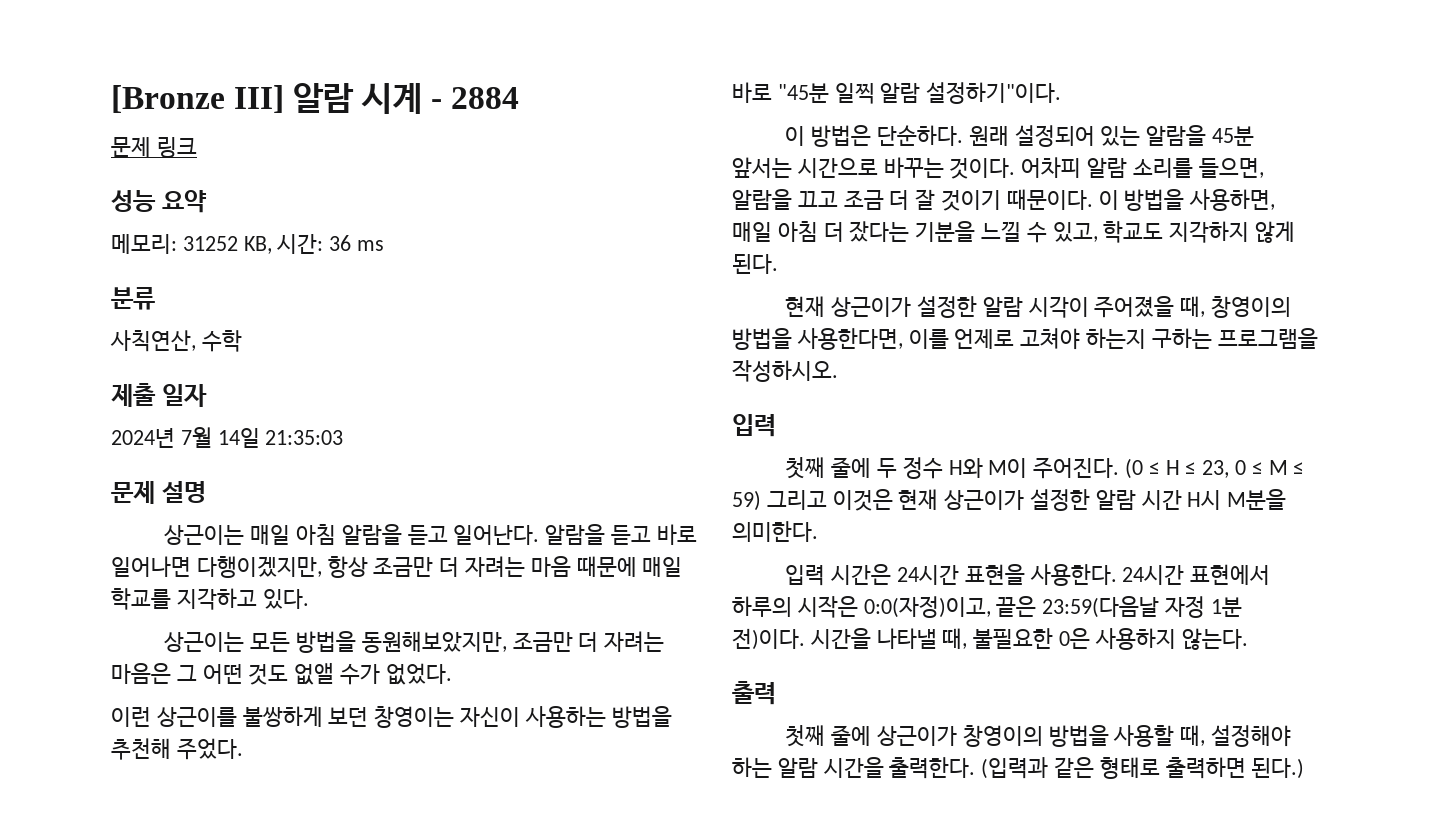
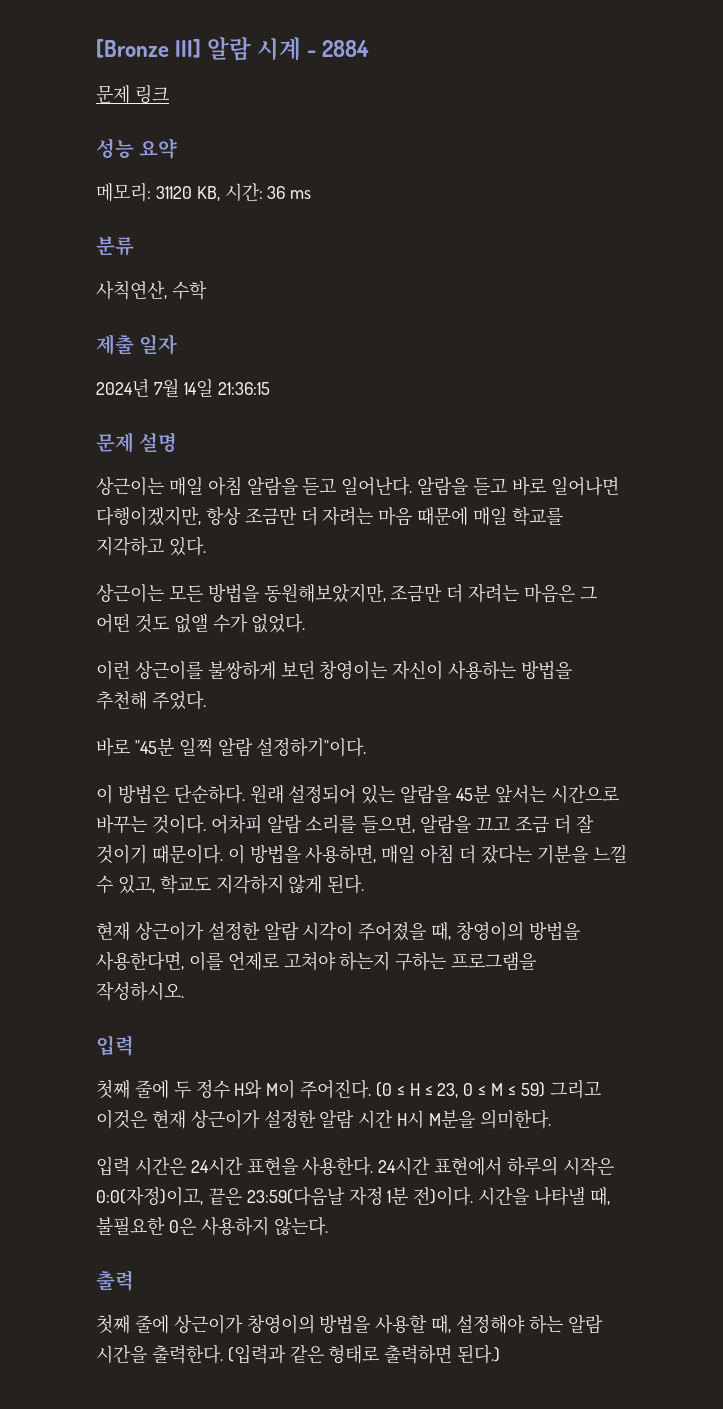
[182,236,238,251] 31252 -> [155,186,192,199] 31120
[265,430,344,445] 21:35:03 -> [217,382,270,395] 21:36:15

